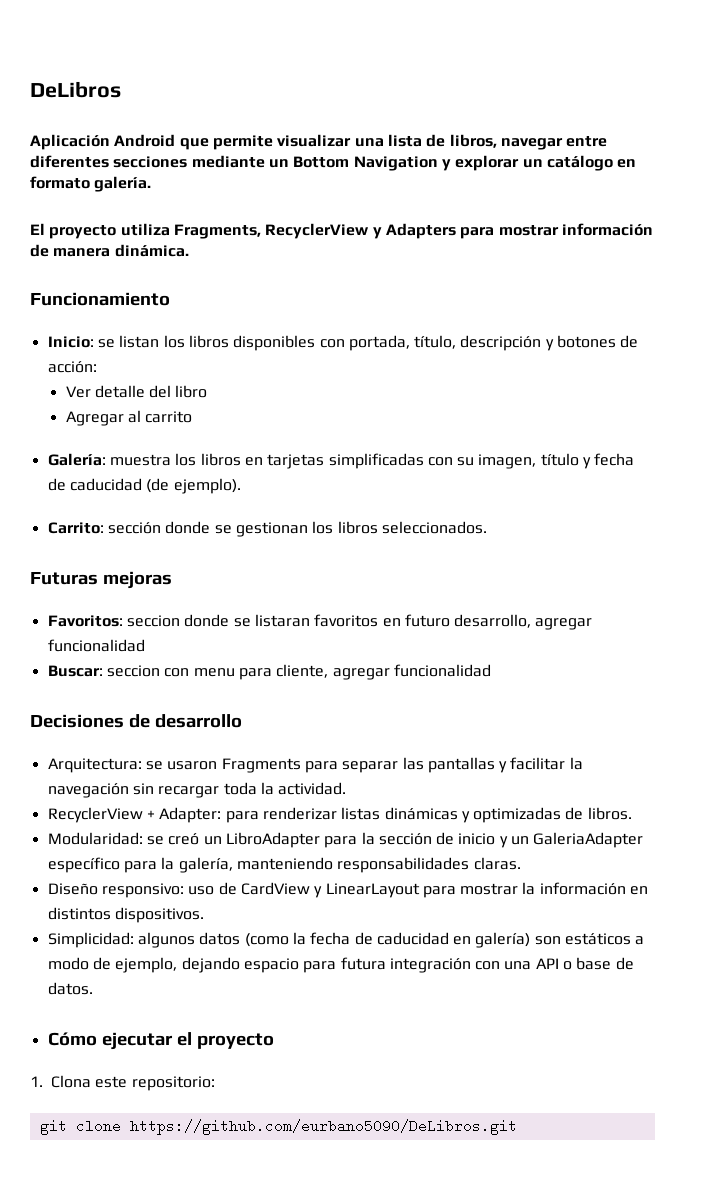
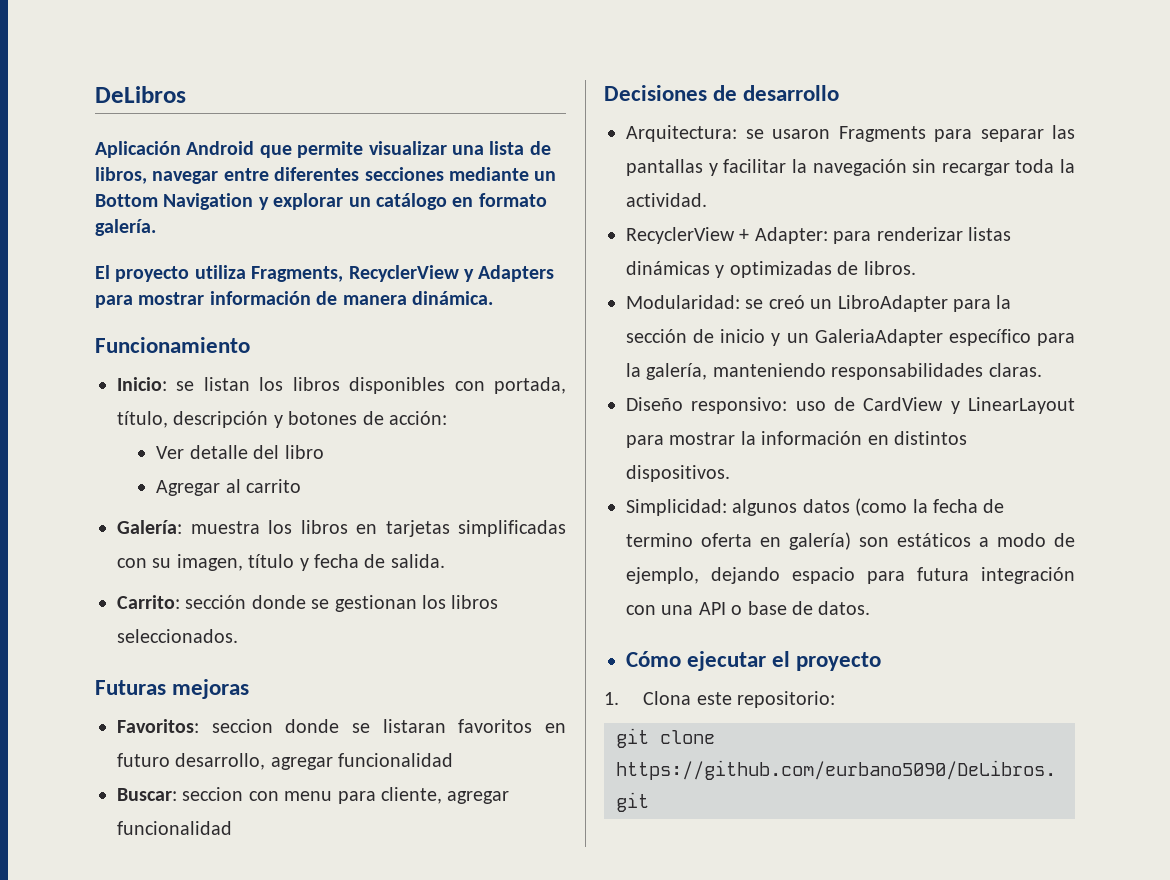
[69,478,241,494] caducidad (de ejemplo). -> [390,554,445,568] salida.
[376,932,449,945] caducidad -> [626,533,752,547] termino oferta

